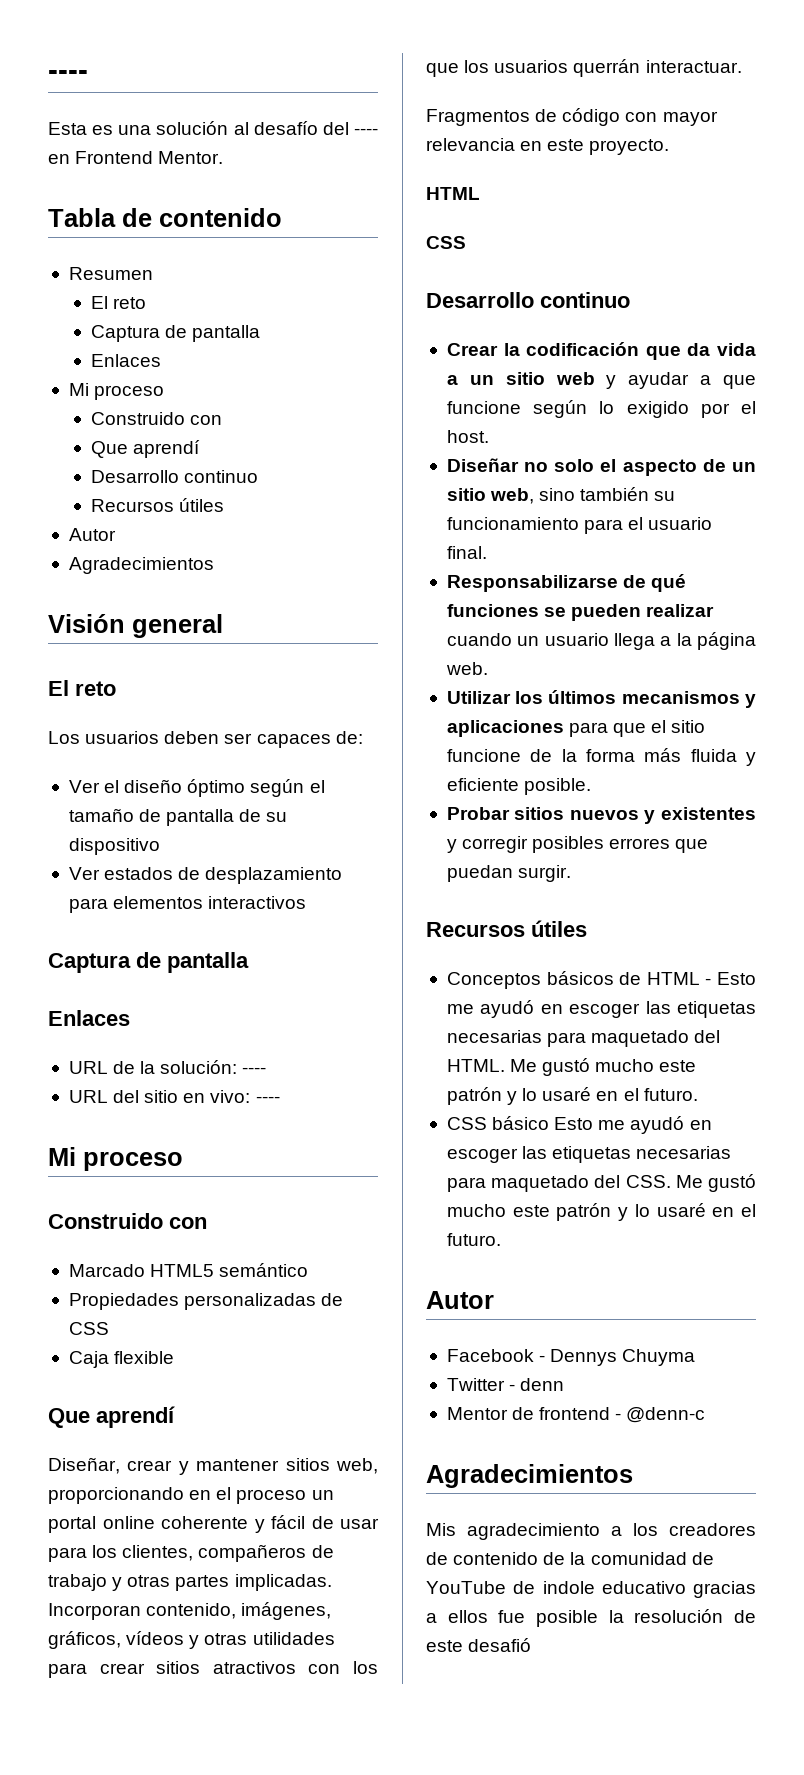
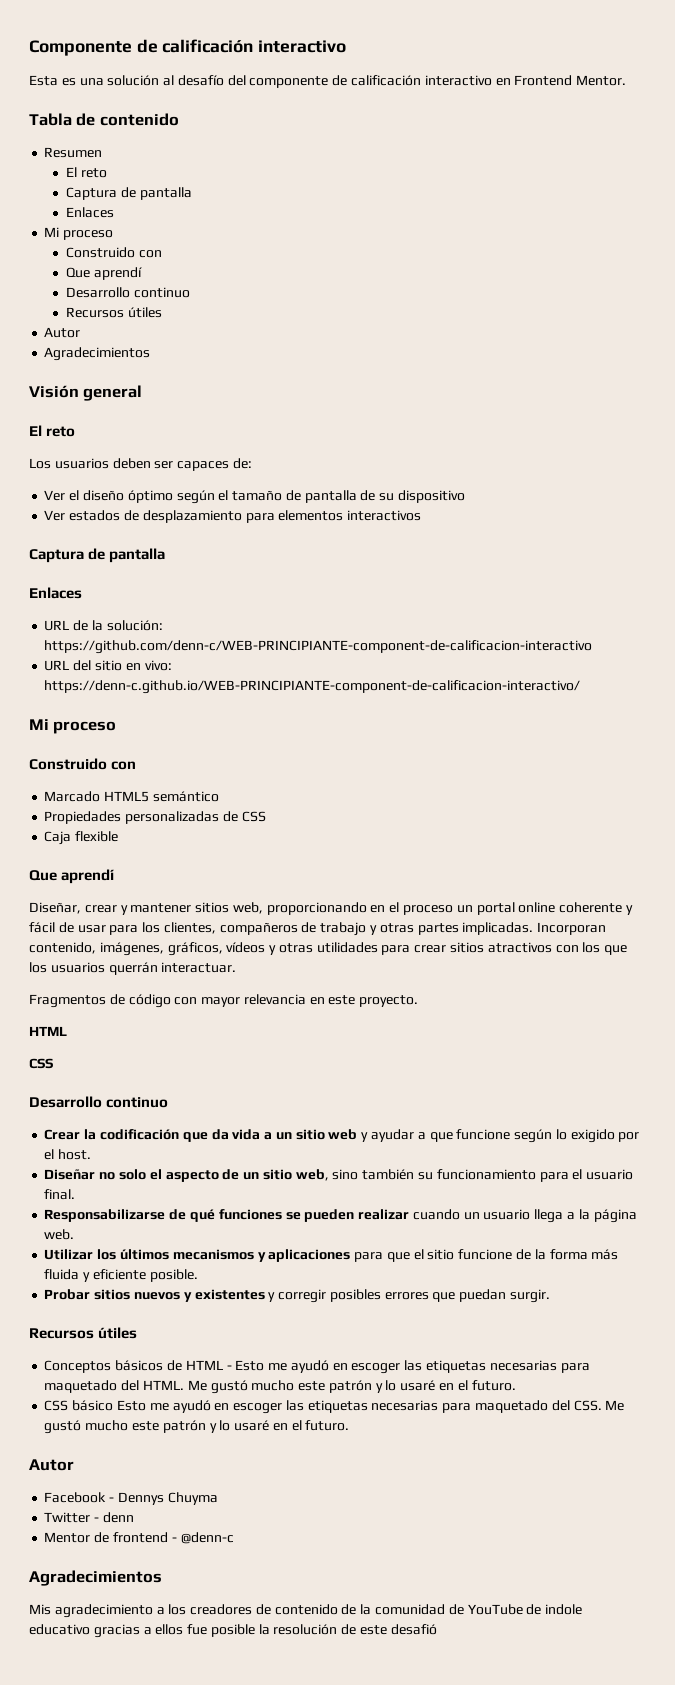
[48,70,88,80] ---- -> [29,39,347,56] Componente de calificación interactivo
[354,128,378,135] ---- -> [249,75,492,88] componente de calificación interactivo
[242,1067,267,1074] ---- -> [44,640,593,654] https://github.com/denn-c/WEB-PRINCIPIANTE-component-de-calificacion-interactivo
[255,1096,280,1103] ---- -> [44,680,581,694] https://denn-c.github.io/WEB-PRINCIPIANTE-component-de-calificacion-interactivo/

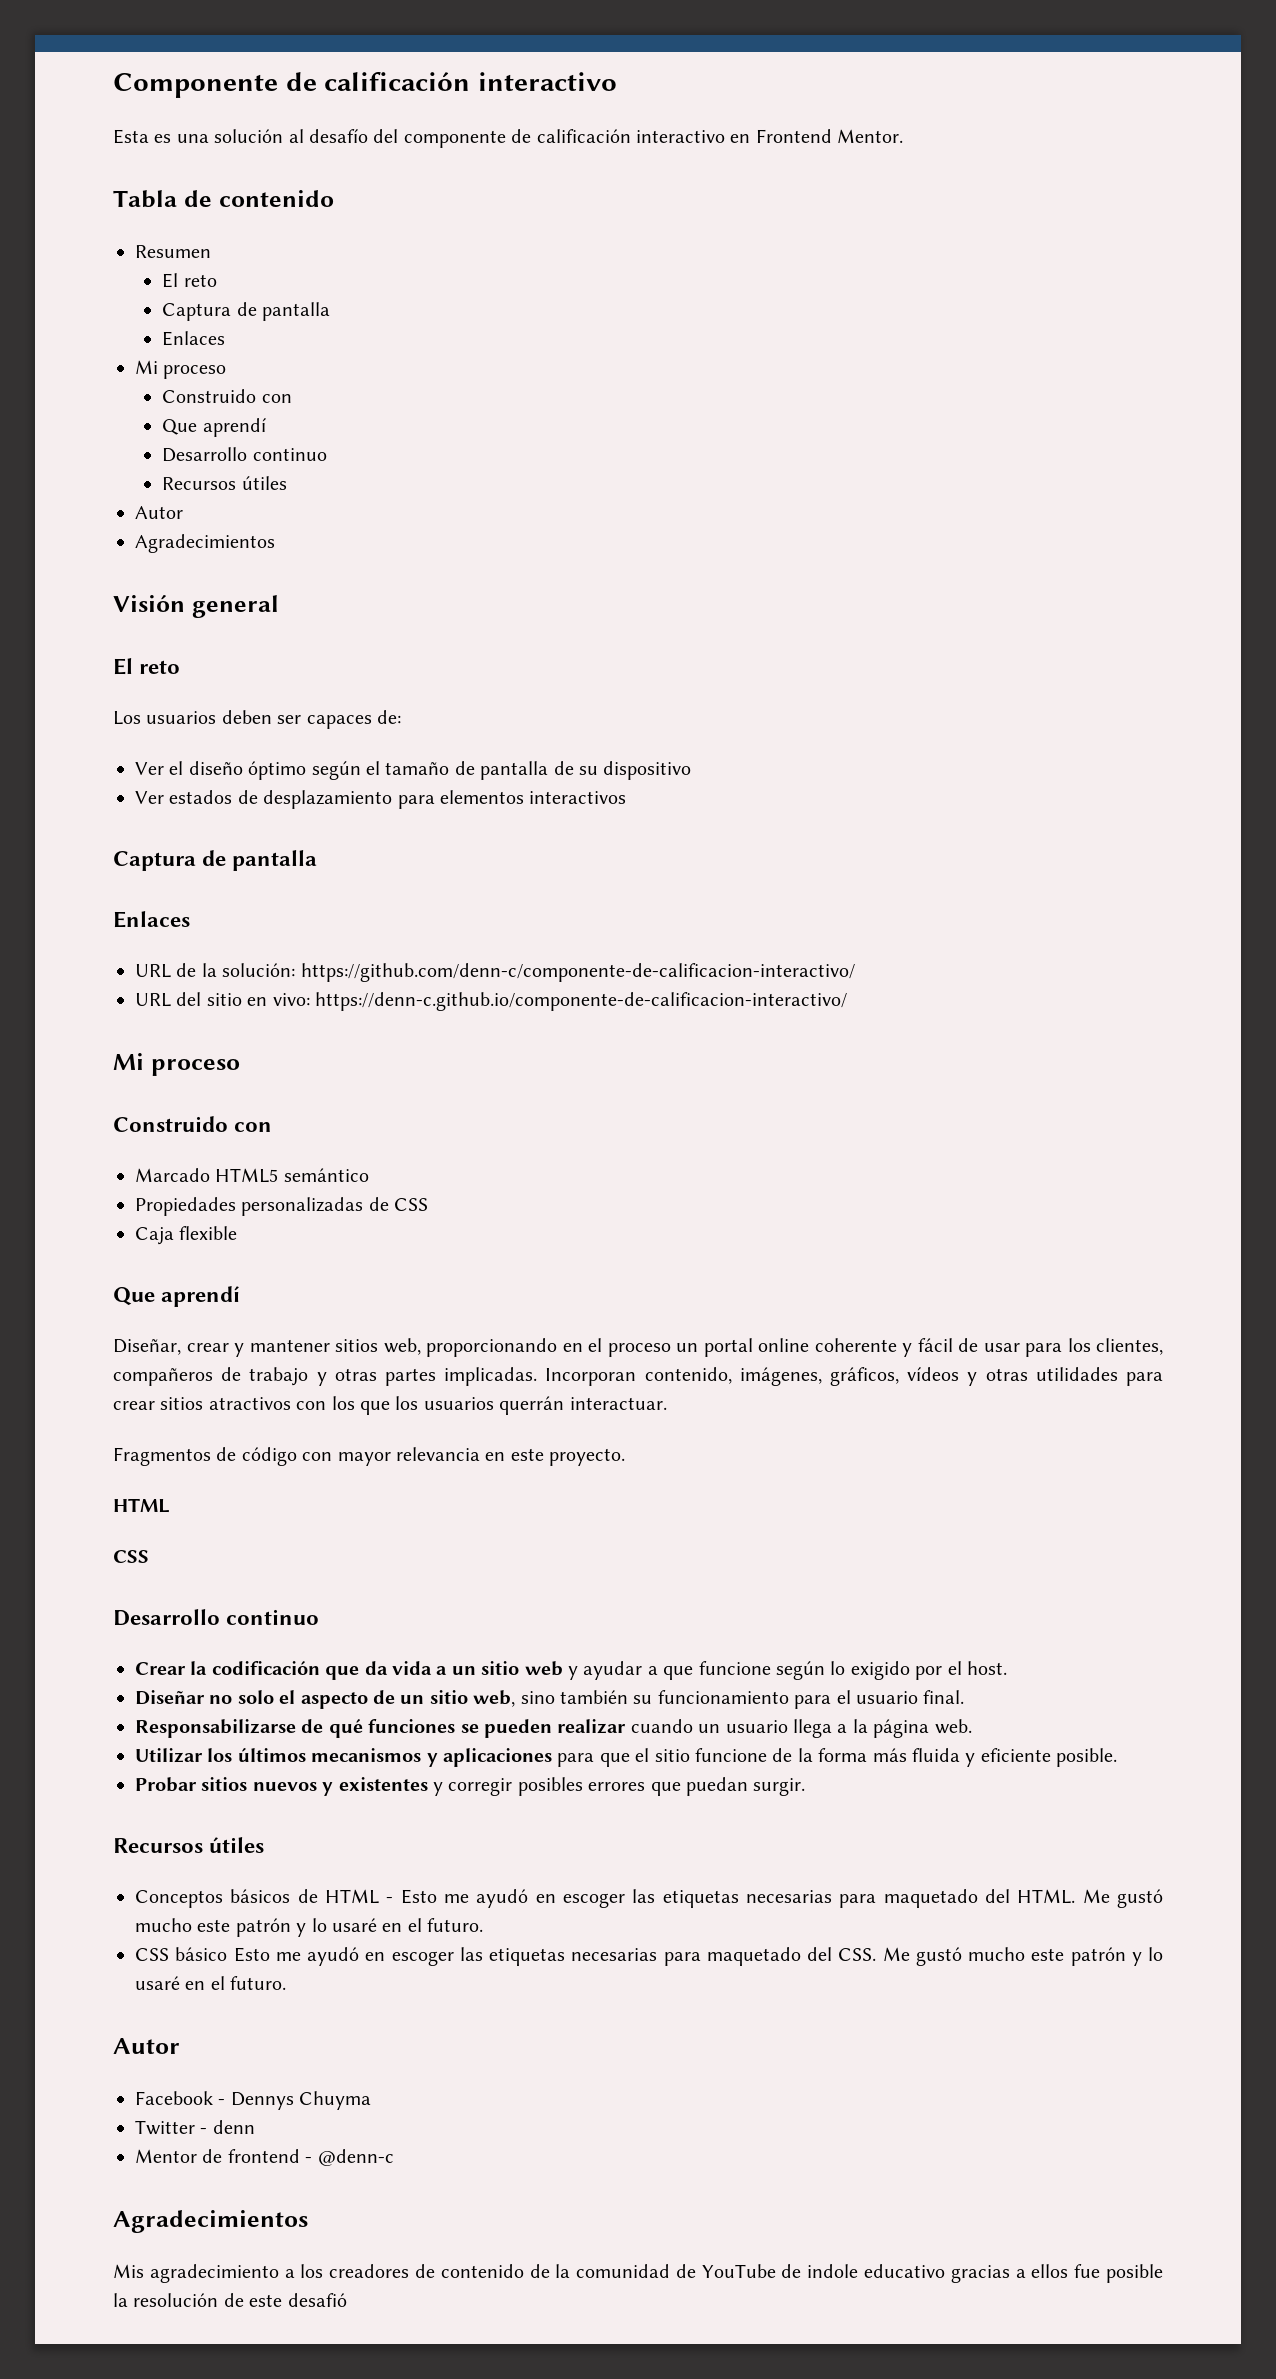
[44,640,593,654] https://github.com/denn-c/WEB-PRINCIPIANTE-component-de-calificacion-interactivo -> [300,963,855,982] https://github.com/denn-c/componente-de-calificacion-interactivo/
[44,680,581,694] https://denn-c.github.io/WEB-PRINCIPIANTE-component-de-calificacion-interactivo/ -> [315,992,847,1011] https://denn-c.github.io/componente-de-calificacion-interactivo/

